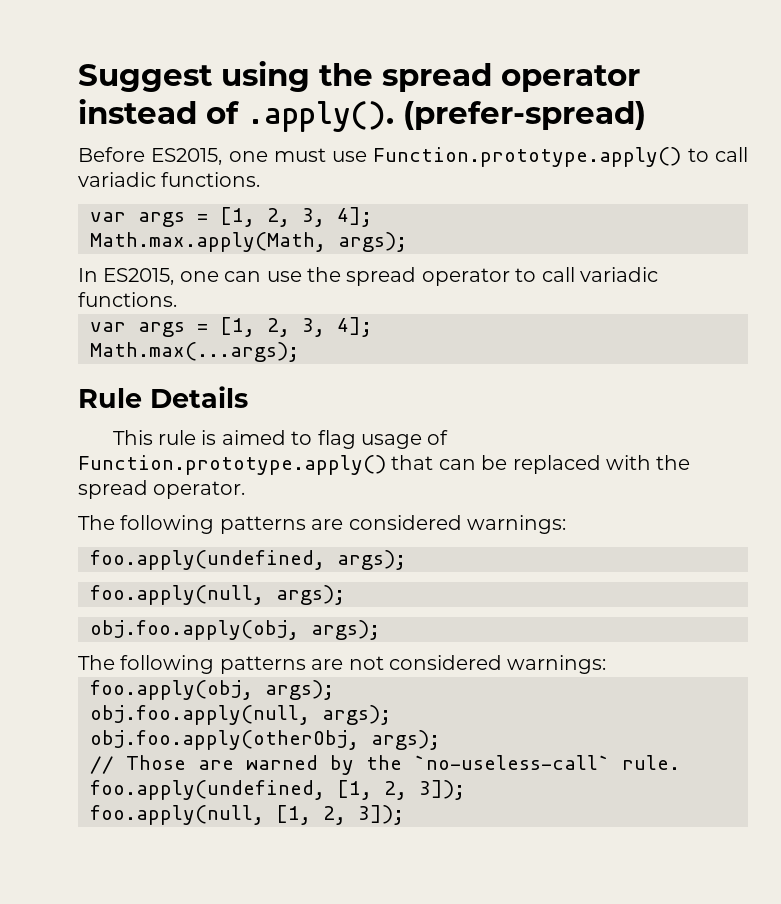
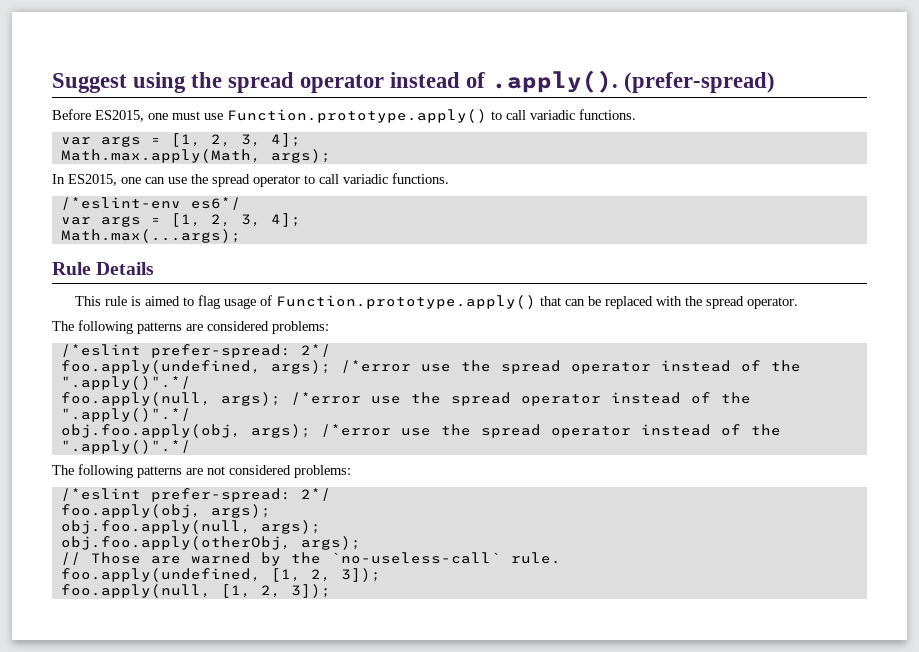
(177, 299) none -> [60,197,241,210] // /*eslint-env es6*/
[467,515,566,534] [90,550,406,570] [90,585,345,605] [90,620,380,640] warnings: // foo.apply(undefined, args); // foo.apply(null, args); // obj.foo.apply(obj, args); -> [272,321,329,334] [60,344,331,358] [60,360,801,374] [60,376,191,390] [60,392,751,406] [60,408,191,422] [60,424,781,438] [60,440,191,454] problems: // /*eslint prefer-spread: 2*/ // foo.apply(undefined, args); /*error use the spread operator instead of the ".apply()".*/ // foo.apply(null, args); /*error use the spread operator instead of the ".apply()".*/ // obj.foo.apply(obj, args); /*error use the spread operator instead of the ".apply()".*/
[507,655,607,674] warnings: -> [294,465,351,478] [60,488,331,502] problems: // /*eslint prefer-spread: 2*/

